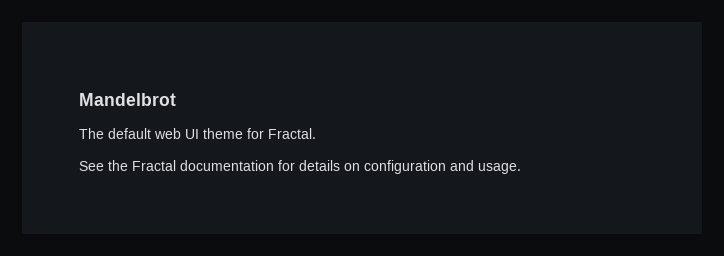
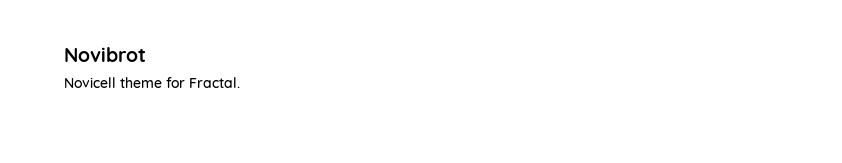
[79,93,176,106] [79,128,316,139] [79,160,521,174] Mandelbrot // The default web UI theme for Fractal. // See the Fractal documentation for details on configuration and usage. -> [64,47,146,62] [64,77,240,88] Novibrot // Novicell theme for Fractal.

